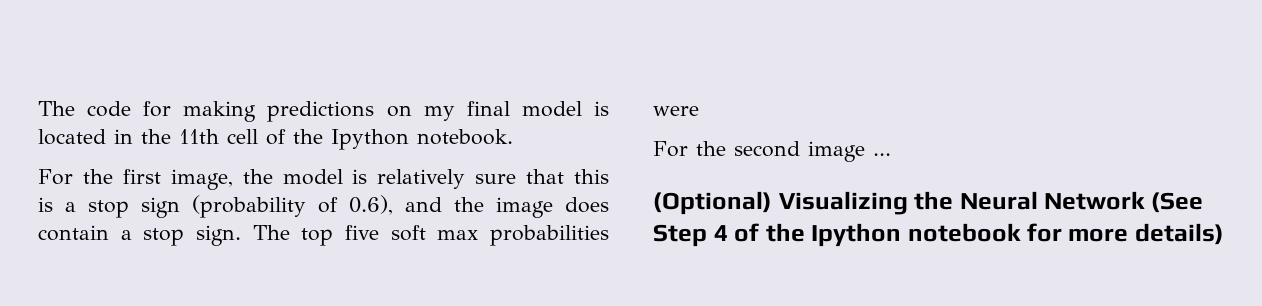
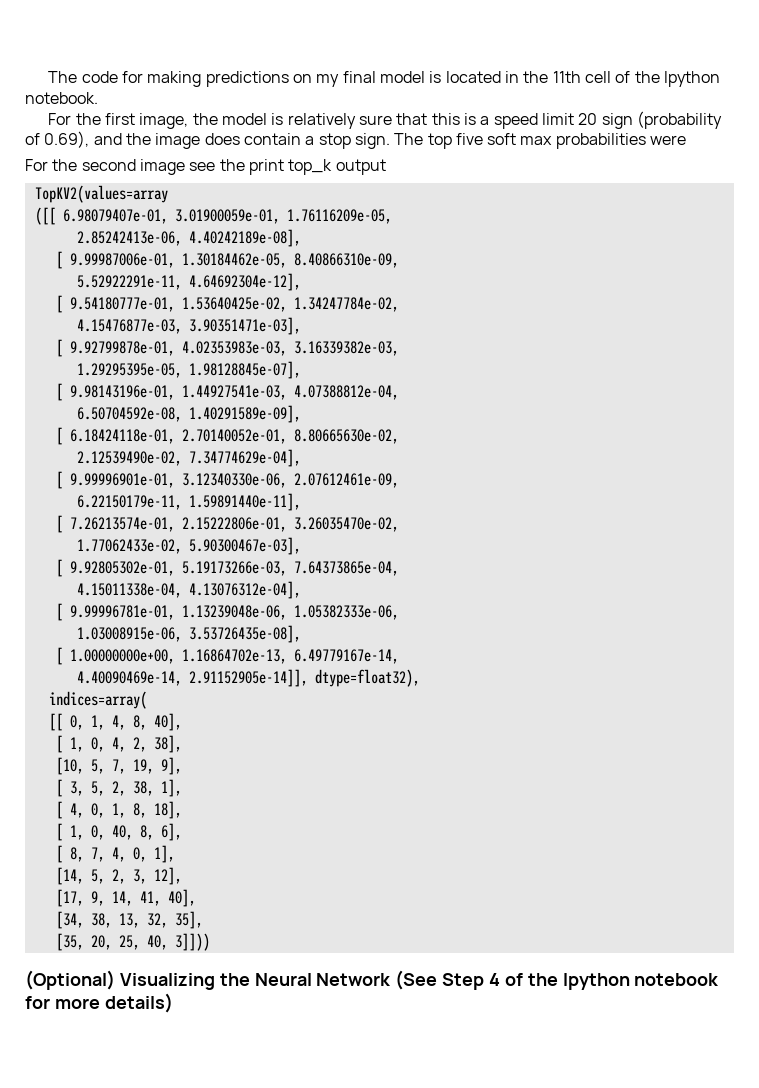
[88,200,129,218] stop -> [493,113,598,129] speed limit 20
[349,195,393,215] 0.6), -> [44,131,90,148] 0.69),
[873,153,891,156] ... -> [189,159,386,175] [34,185,168,203] [34,207,392,225] [76,229,301,247] [55,251,399,269] [76,273,301,291] [55,295,399,313] [76,317,301,335] [55,339,399,357] [76,361,301,379] [55,383,399,401] [76,405,301,423] [55,427,399,445] [76,449,301,467] [55,471,399,489] [76,493,301,511] [55,515,399,533] [76,537,301,555] [55,559,399,577] [76,581,301,599] [55,603,399,621] [76,625,301,643] [55,647,399,665] [76,669,420,687] [48,691,147,709] [48,713,182,731] [55,735,182,753] [55,757,182,775] [55,779,182,797] [55,801,182,819] [55,823,182,841] [55,845,175,863] [55,867,182,885] [55,889,196,907] [55,911,203,929] [55,933,210,951] see the print top_k output // TopKV2(values=array // ([[ 6.98079407e-01, 3.01900059e-01, 1.76116209e-05, // 2.85242413e-06, 4.40242189e-08], // [ 9.99987006e-01, 1.30184462e-05, 8.40866310e-09, // 5.52922291e-11, 4.64692304e-12], // [ 9.54180777e-01, 1.53640425e-02, 1.34247784e-02, // 4.15476877e-03, 3.90351471e-03], // [ 9.92799878e-01, 4.02353983e-03, 3.16339382e-03, // 1.29295395e-05, 1.98128845e-07], // [ 9.98143196e-01, 1.44927541e-03, 4.07388812e-04, // 6.50704592e-08, 1.40291589e-09], // [ 6.18424118e-01, 2.70140052e-01, 8.80665630e-02, // 2.12539490e-02, 7.34774629e-04], // [ 9.99996901e-01, 3.12340330e-06, 2.07612461e-09, // 6.22150179e-11, 1.59891440e-11], // [ 7.26213574e-01, 2.15222806e-01, 3.26035470e-02, // 1.77062433e-02, 5.90300467e-03], // [ 9.92805302e-01, 5.19173266e-03, 7.64373865e-04, // 4.15011338e-04, 4.13076312e-04], // [ 9.99996781e-01, 1.13239048e-06, 1.05382333e-06, // 1.03008915e-06, 3.53726435e-08], // [ 1.00000000e+00, 1.16864702e-13, 6.49779167e-14, // 4.40090469e-14, 2.91152905e-14]], dtype=float32), // indices=array( // [[ 0, 1, 4, 8, 40], // [ 1, 0, 4, 2, 38], // [10, 5, 7, 19, 9], // [ 3, 5, 2, 38, 1], // [ 4, 0, 1, 8, 18], // [ 1, 0, 40, 8, 6], // [ 8, 7, 4, 0, 1], // [14, 5, 2, 3, 12], // [17, 9, 14, 41, 40], // [34, 38, 13, 32, 35], // [35, 20, 25, 40, 3]]))

